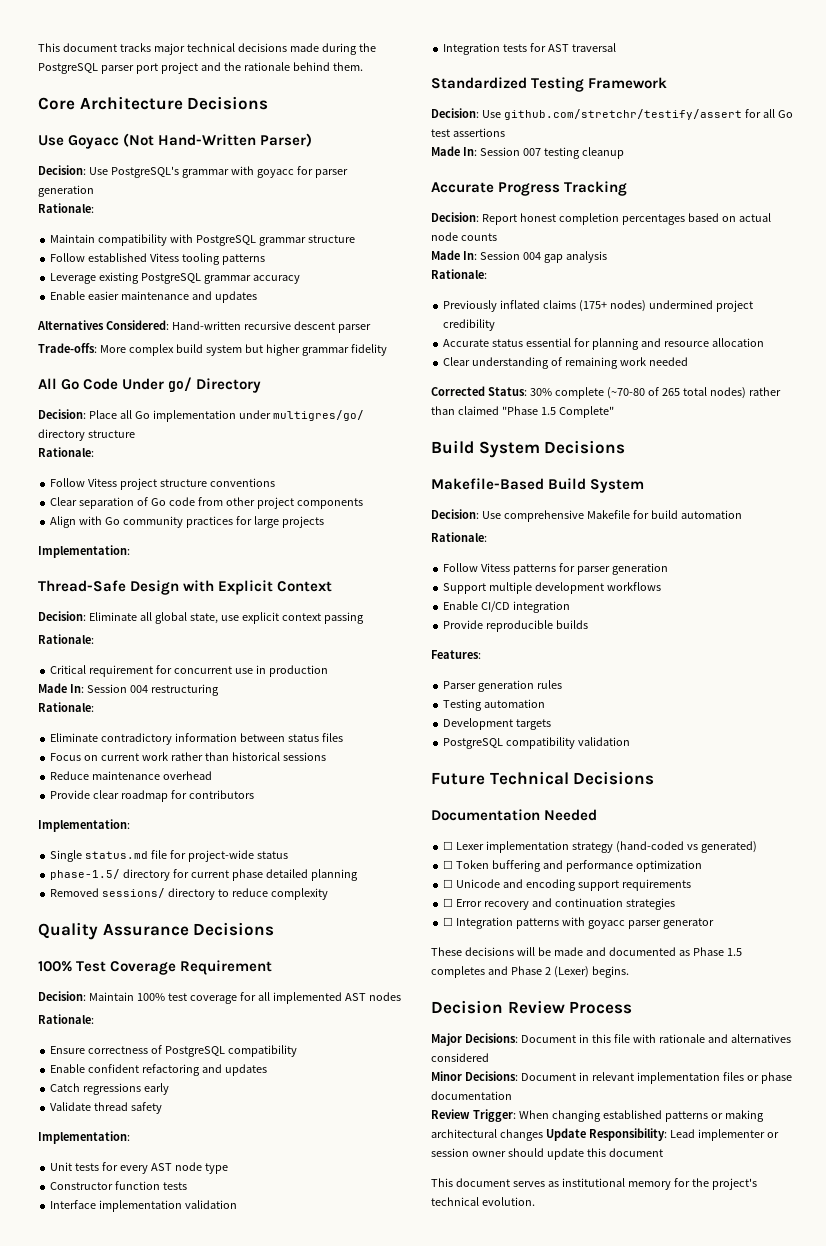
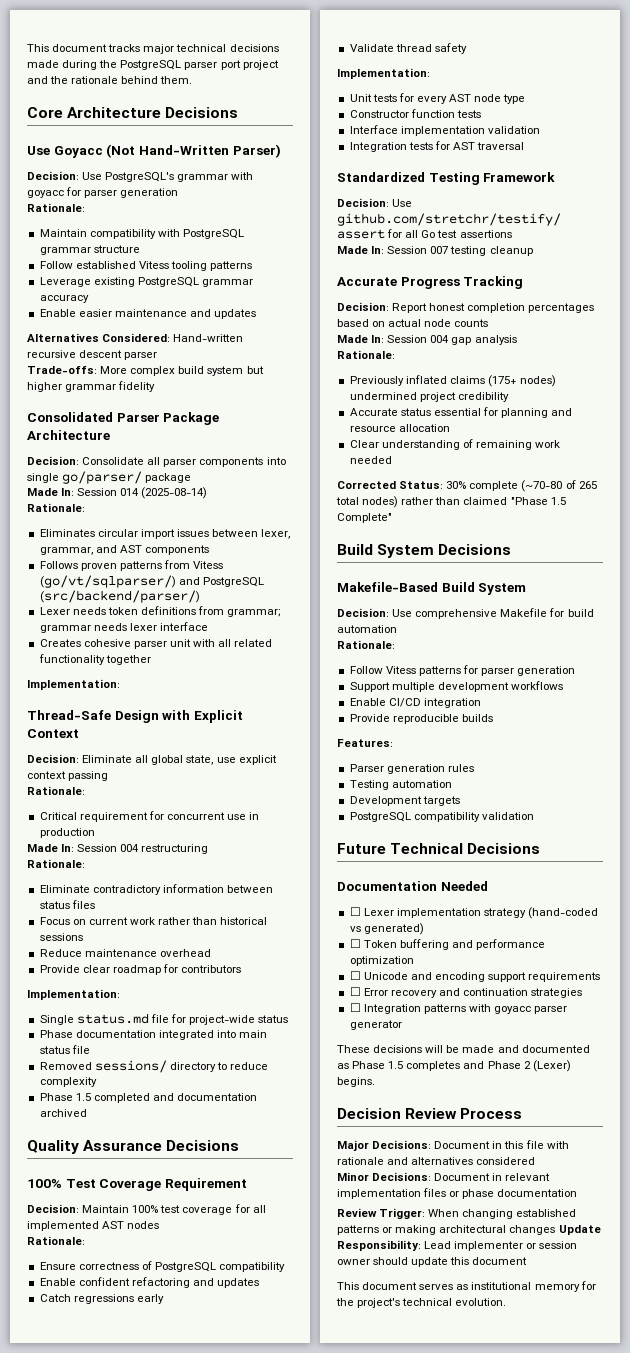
[38,377,262,393] [38,409,364,422] [38,429,135,441] [38,447,94,457] [50,478,275,490] [50,497,363,509] [50,516,324,528] All Go Code Under go/ Directory // Decision: Place all Go implementation under multigres/go/ directory structure // Rationale: // Follow Vitess project structure conventions // Clear separation of Go code from other project components // Align with Go community practices for large projects -> [27,412,220,425] [27,430,110,440] [27,456,286,467] [27,471,192,484] [27,487,208,499] [27,503,85,512] [39,529,291,539] [39,545,209,555] [39,560,224,571] [39,575,264,588] [39,590,200,603] [39,606,281,617] [39,622,208,633] [39,639,273,649] [38,654,151,665] Consolidated Parser Package Architecture // Decision: Consolidate all parser components into single go/parser/ package // Made In: Session 014 (2025-08-14) // Rationale: // Eliminates circular import issues between lexer, grammar, and AST components // Follows proven patterns from Vitess (go/vt/sqlparser/) and PostgreSQL (src/backend/parser/) // Lexer needs token definitions from grammar; grammar needs lexer interface // Creates cohesive parser unit with all related functionality together
[50,869,358,881] phase-1.5/ directory for current phase detailed planning -> [39,1030,268,1040] [39,1045,90,1054] Phase documentation integrated into main status file
(328, 894) none -> [39,1093,258,1103] [39,1109,87,1117] // Phase 1.5 completed and documentation archived

